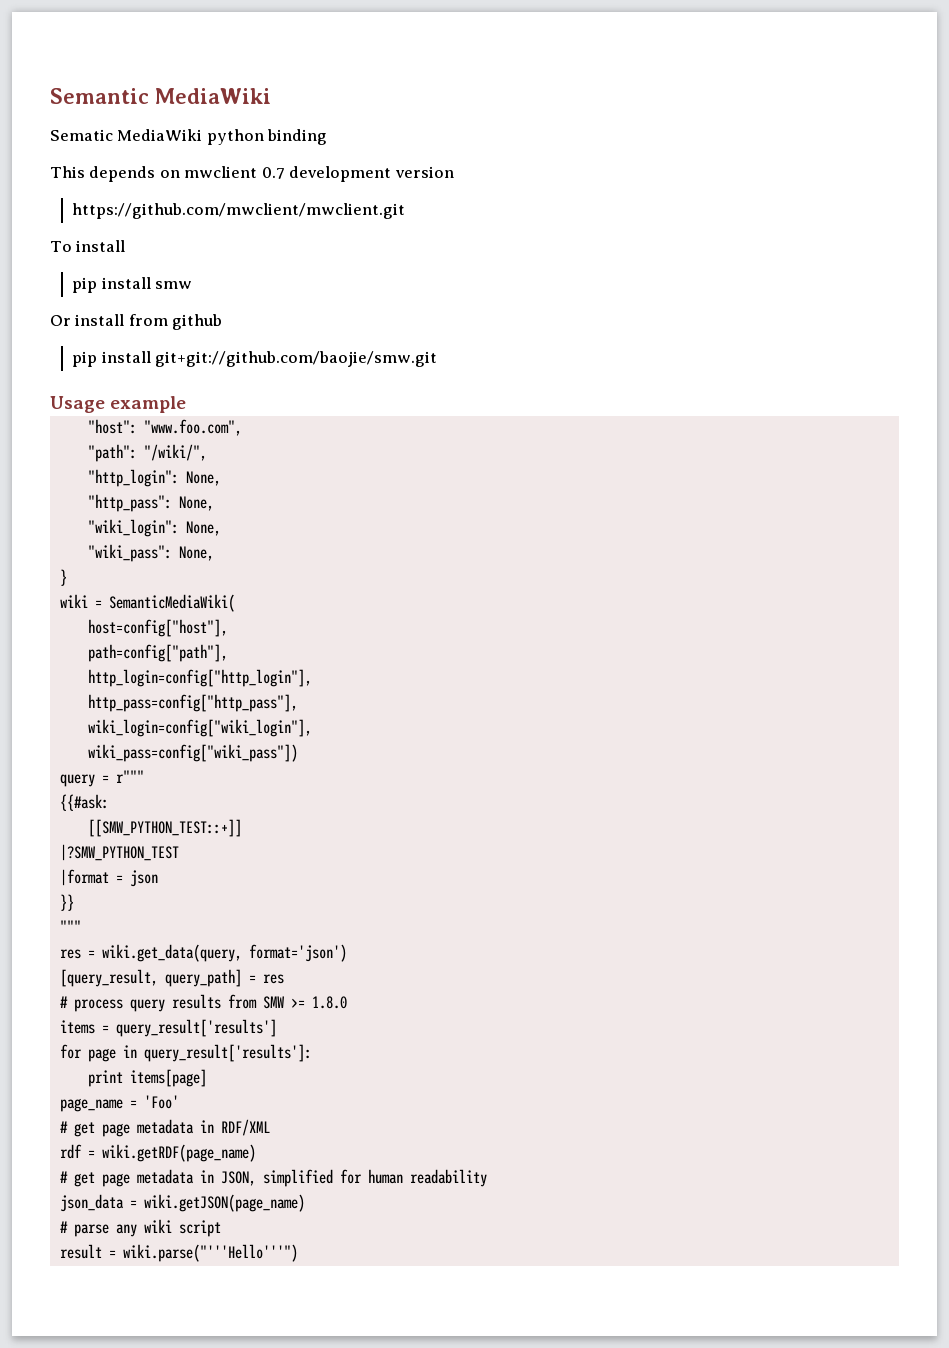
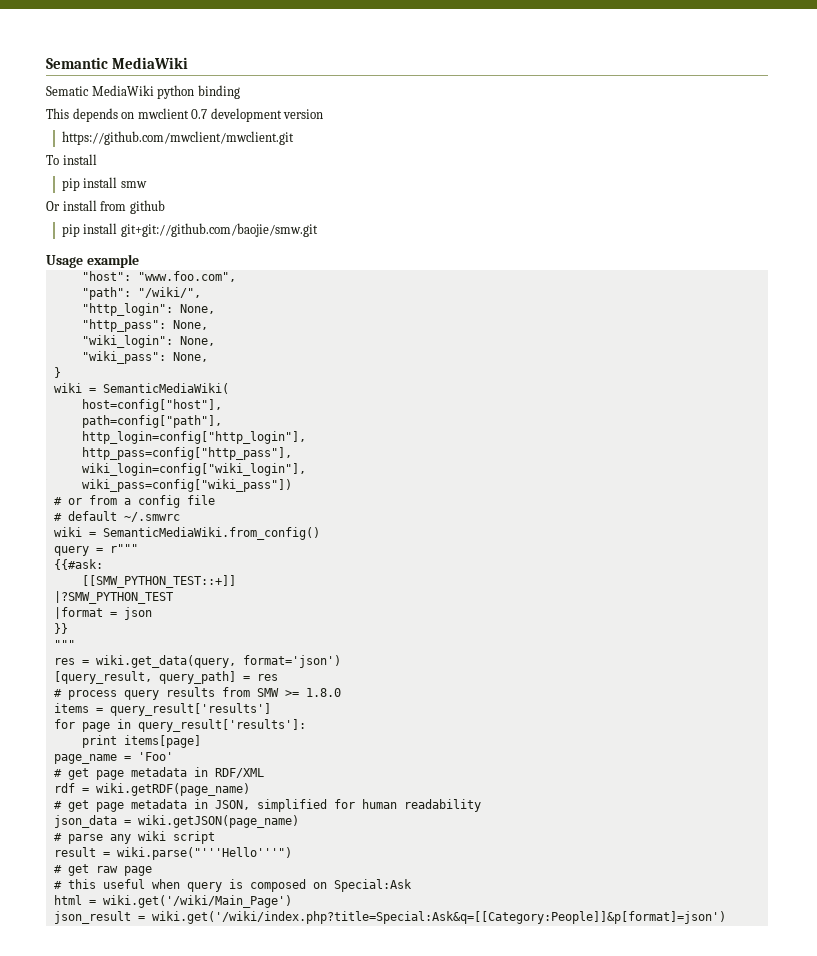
(298, 753) none -> [53,495,215,508] [53,511,180,522] [53,527,320,540] // # or from a config file // # default ~/.smwrc // wiki = SemanticMediaWiki.from_config()
(298, 1253) none -> [53,864,152,876] [53,879,412,892] [53,895,292,908] [53,911,726,924] // # get raw page // # this useful when query is composed on Special:Ask // html = wiki.get('/wiki/Main_Page') // json_result = wiki.get('/wiki/index.php?title=Special:Ask&q=[[Category:People]]&p[format]=json')

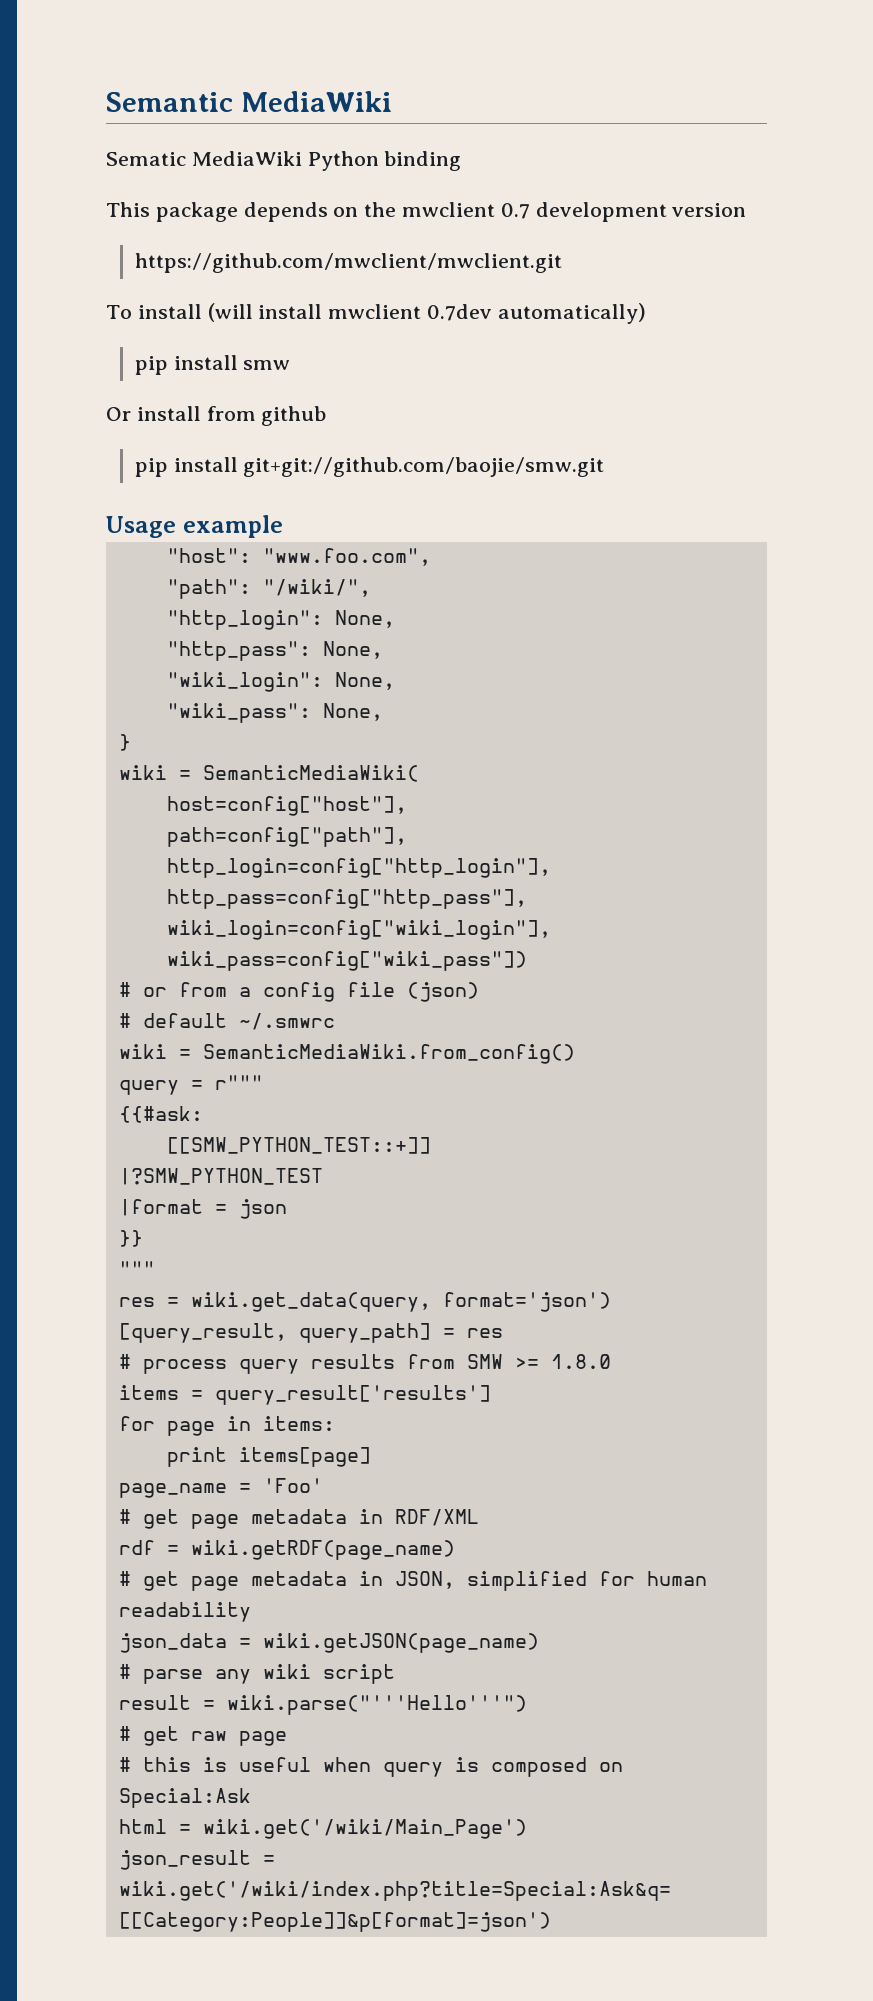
[157,85,195,99] python -> [307,151,379,171] Python
(69, 113) none -> [155,202,238,222] package
(135, 115) none -> [364,202,397,217] the
(97, 159) none -> [207,303,646,324] (will install mwclient 0.7dev automatically)
(215, 500) none -> [406,982,479,1002] (json)
[137,719,306,732] query_result['results']: -> [262,1416,335,1431] items:
(96, 884) none -> [202,1757,227,1772] is

